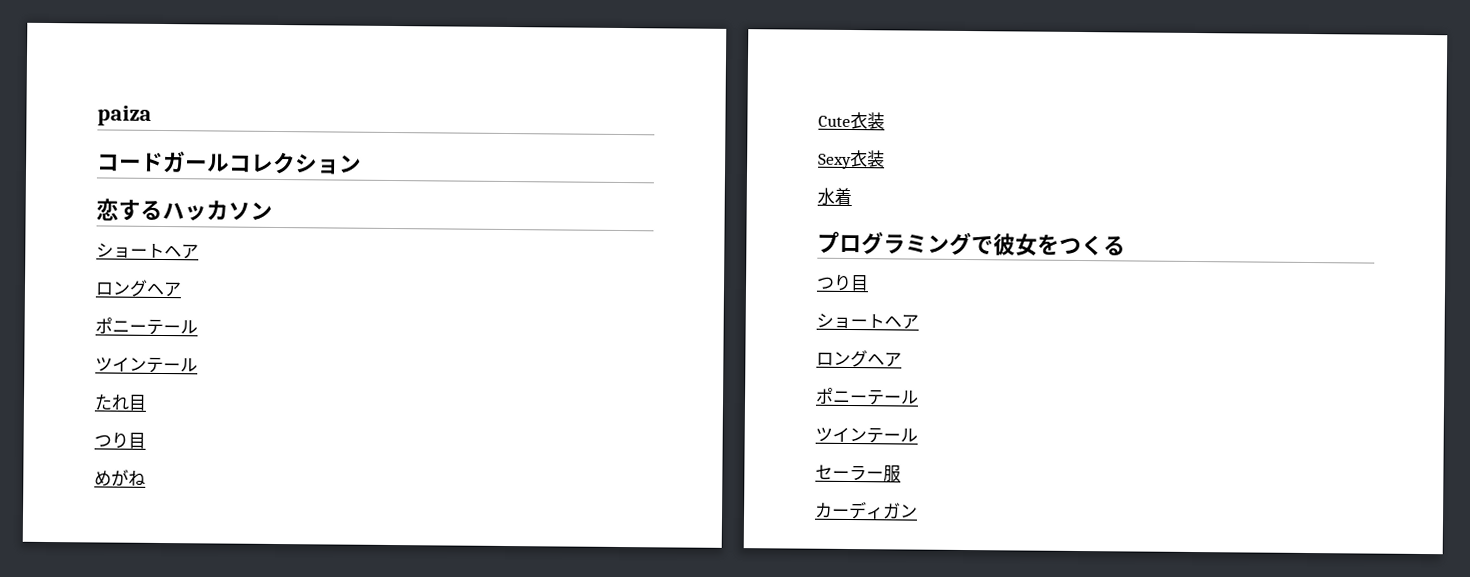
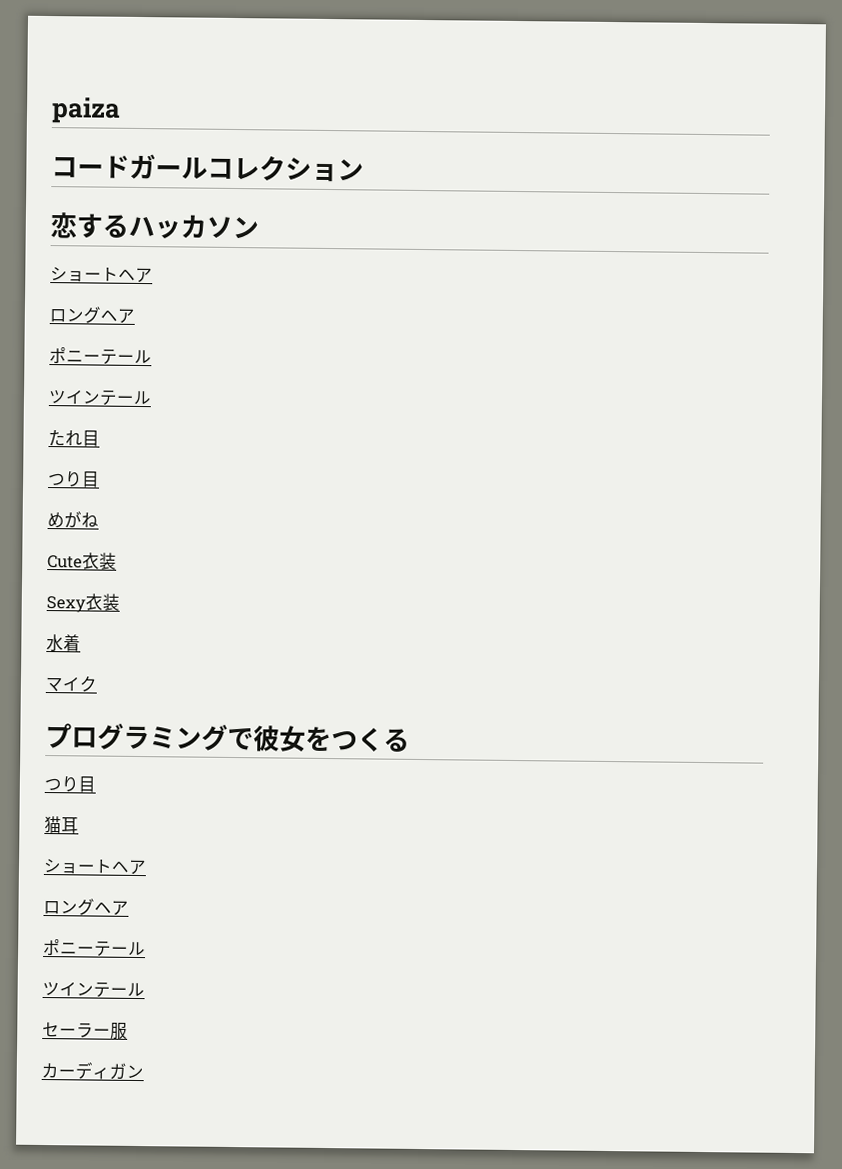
(852, 196) none -> [45,675,98,693] // マイク
(869, 283) none -> [44,816,79,834] // 猫耳

